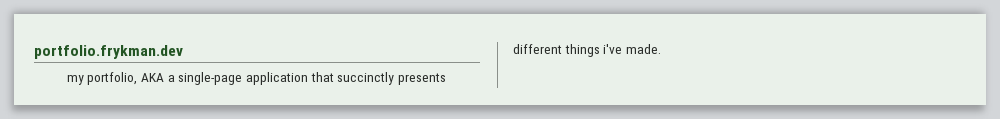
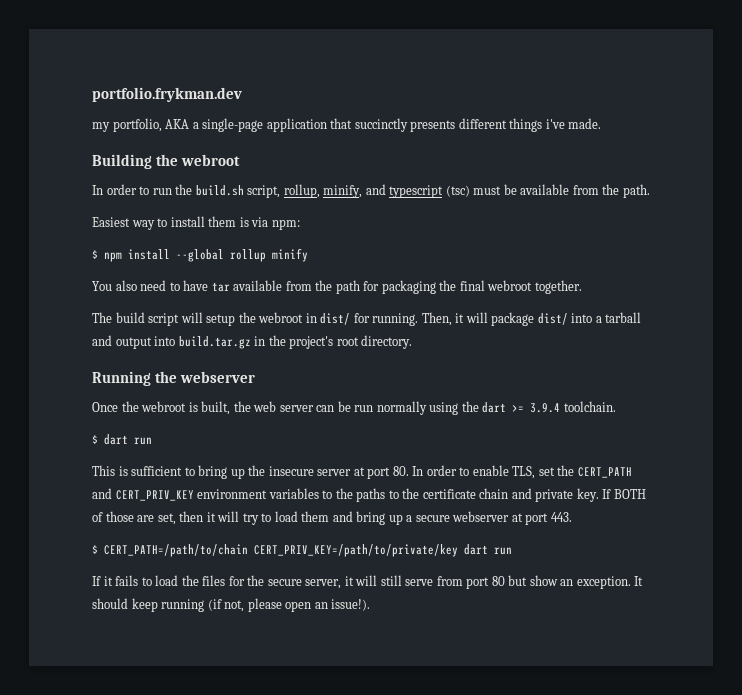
(661, 49) none -> [92,154,240,169] [92,184,650,198] [92,216,300,230] [92,248,308,262] [92,280,582,294] [92,312,642,326] [92,335,413,349] [92,371,255,386] [92,401,616,415] [92,434,152,445] [92,465,632,479] [92,488,646,502] [92,511,572,525] [92,544,512,557] [92,575,644,589] [92,598,371,612] // Building the webroot // In order to run the build.sh script, rollup, minify, and typescript (tsc) must be available from the path. // Easiest way to install them is via npm: // $ npm install --global rollup minify // You also need to have tar available from the path for packaging the final webroot together. // The build script will setup the webroot in dist/ for running. Then, it will package dist/ into a tarball and output into build.tar.gz in the project's root directory. // Running the webserver // Once the webroot is built, the web server can be run normally using the dart >= 3.9.4 toolchain. // $ dart run // This is sufficient to bring up the insecure server at port 80. In order to enable TLS, set the CERT_PATH and CERT_PRIV_KEY environment variables to the paths to the certificate chain and private key. If BOTH of those are set, then it will try to load them and bring up a secure webserver at port 443. // $ CERT_PATH=/path/to/chain CERT_PRIV_KEY=/path/to/private/key dart run // If it fails to load the files for the secure server, it will still serve from port 80 but show an exception. It should keep running (if not, please open an issue!).

